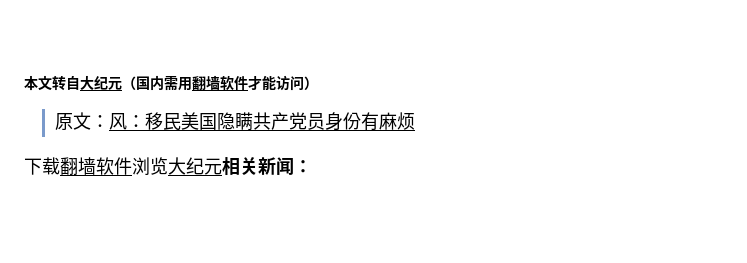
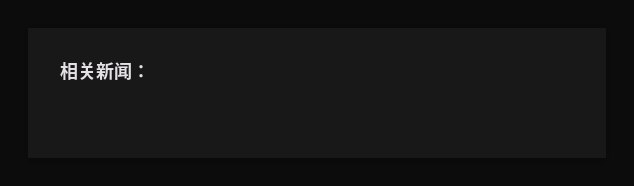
[24,75,318,91] [55,112,416,131] [24,157,222,175] 本文转自大纪元（国内需用翻墙软件才能访问） // 原文：风：移民美国隐瞒共产党员身份有麻烦 // 下载翻墙软件浏览大纪元 -> (60, 71) none

